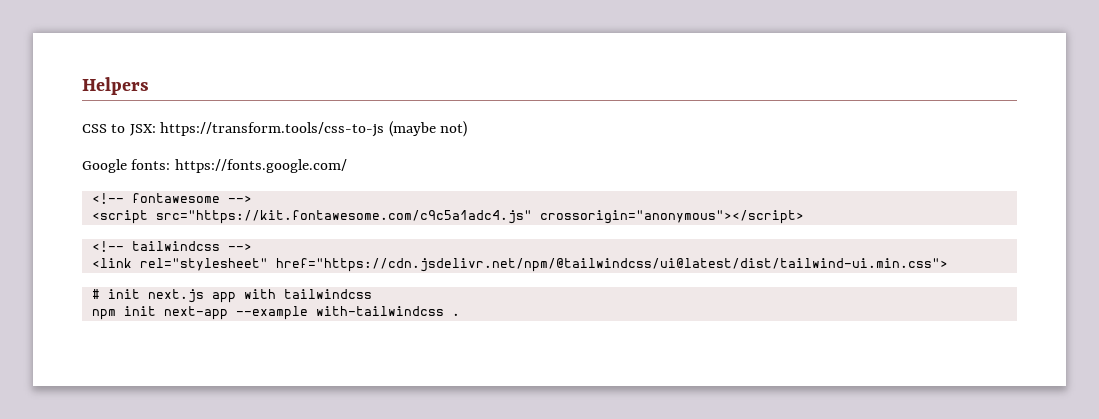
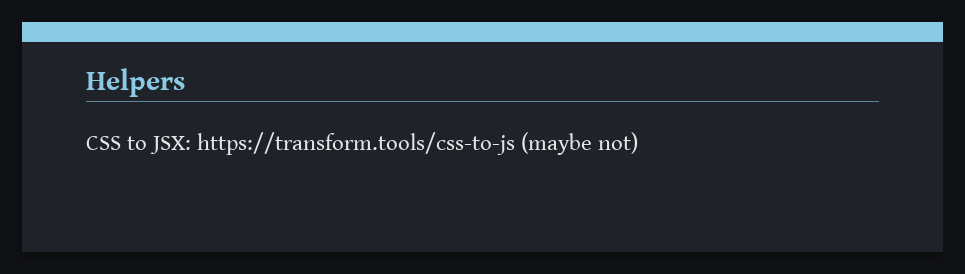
[82,159,347,173] [91,193,252,204] [91,210,804,224] [91,241,252,252] [91,258,948,272] [91,289,372,303] [91,306,460,320] // Google fonts: https://fonts.google.com/ // <!-- fontawesome --> // <script src="https://kit.fontawesome.com/c9c5a1adc4.js" crossorigin="anonymous"></script> // <!-- tailwindcss --> // <link rel="stylesheet" href="https://cdn.jsdelivr.net/npm/@tailwindcss/ui@latest/dist/tailwind-ui.min.css"> // # init next.js app with tailwindcss // npm init next-app --example with-tailwindcss . -> (639, 143) none

